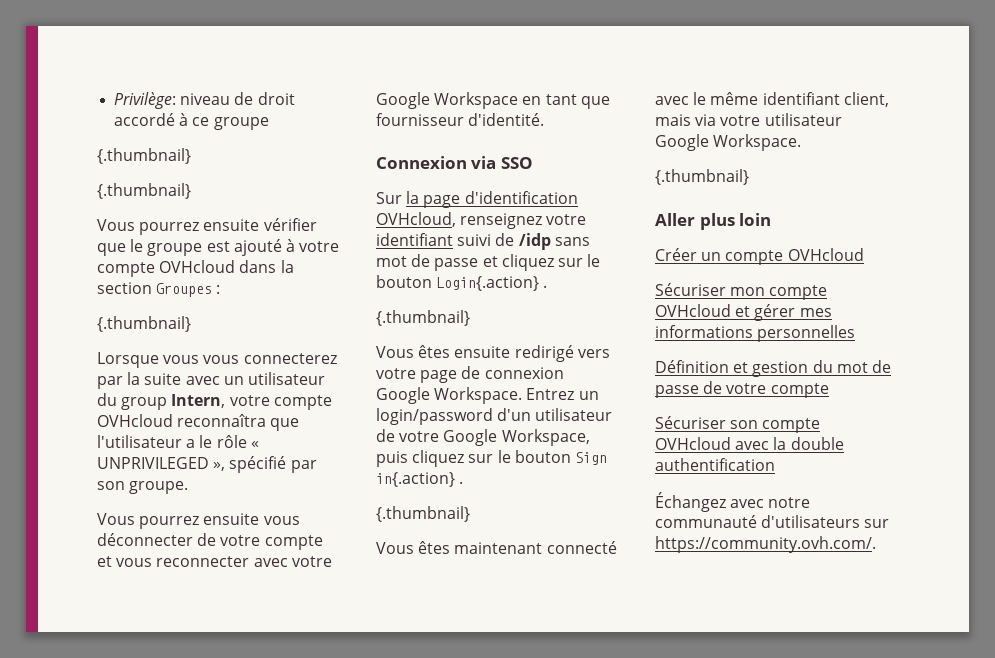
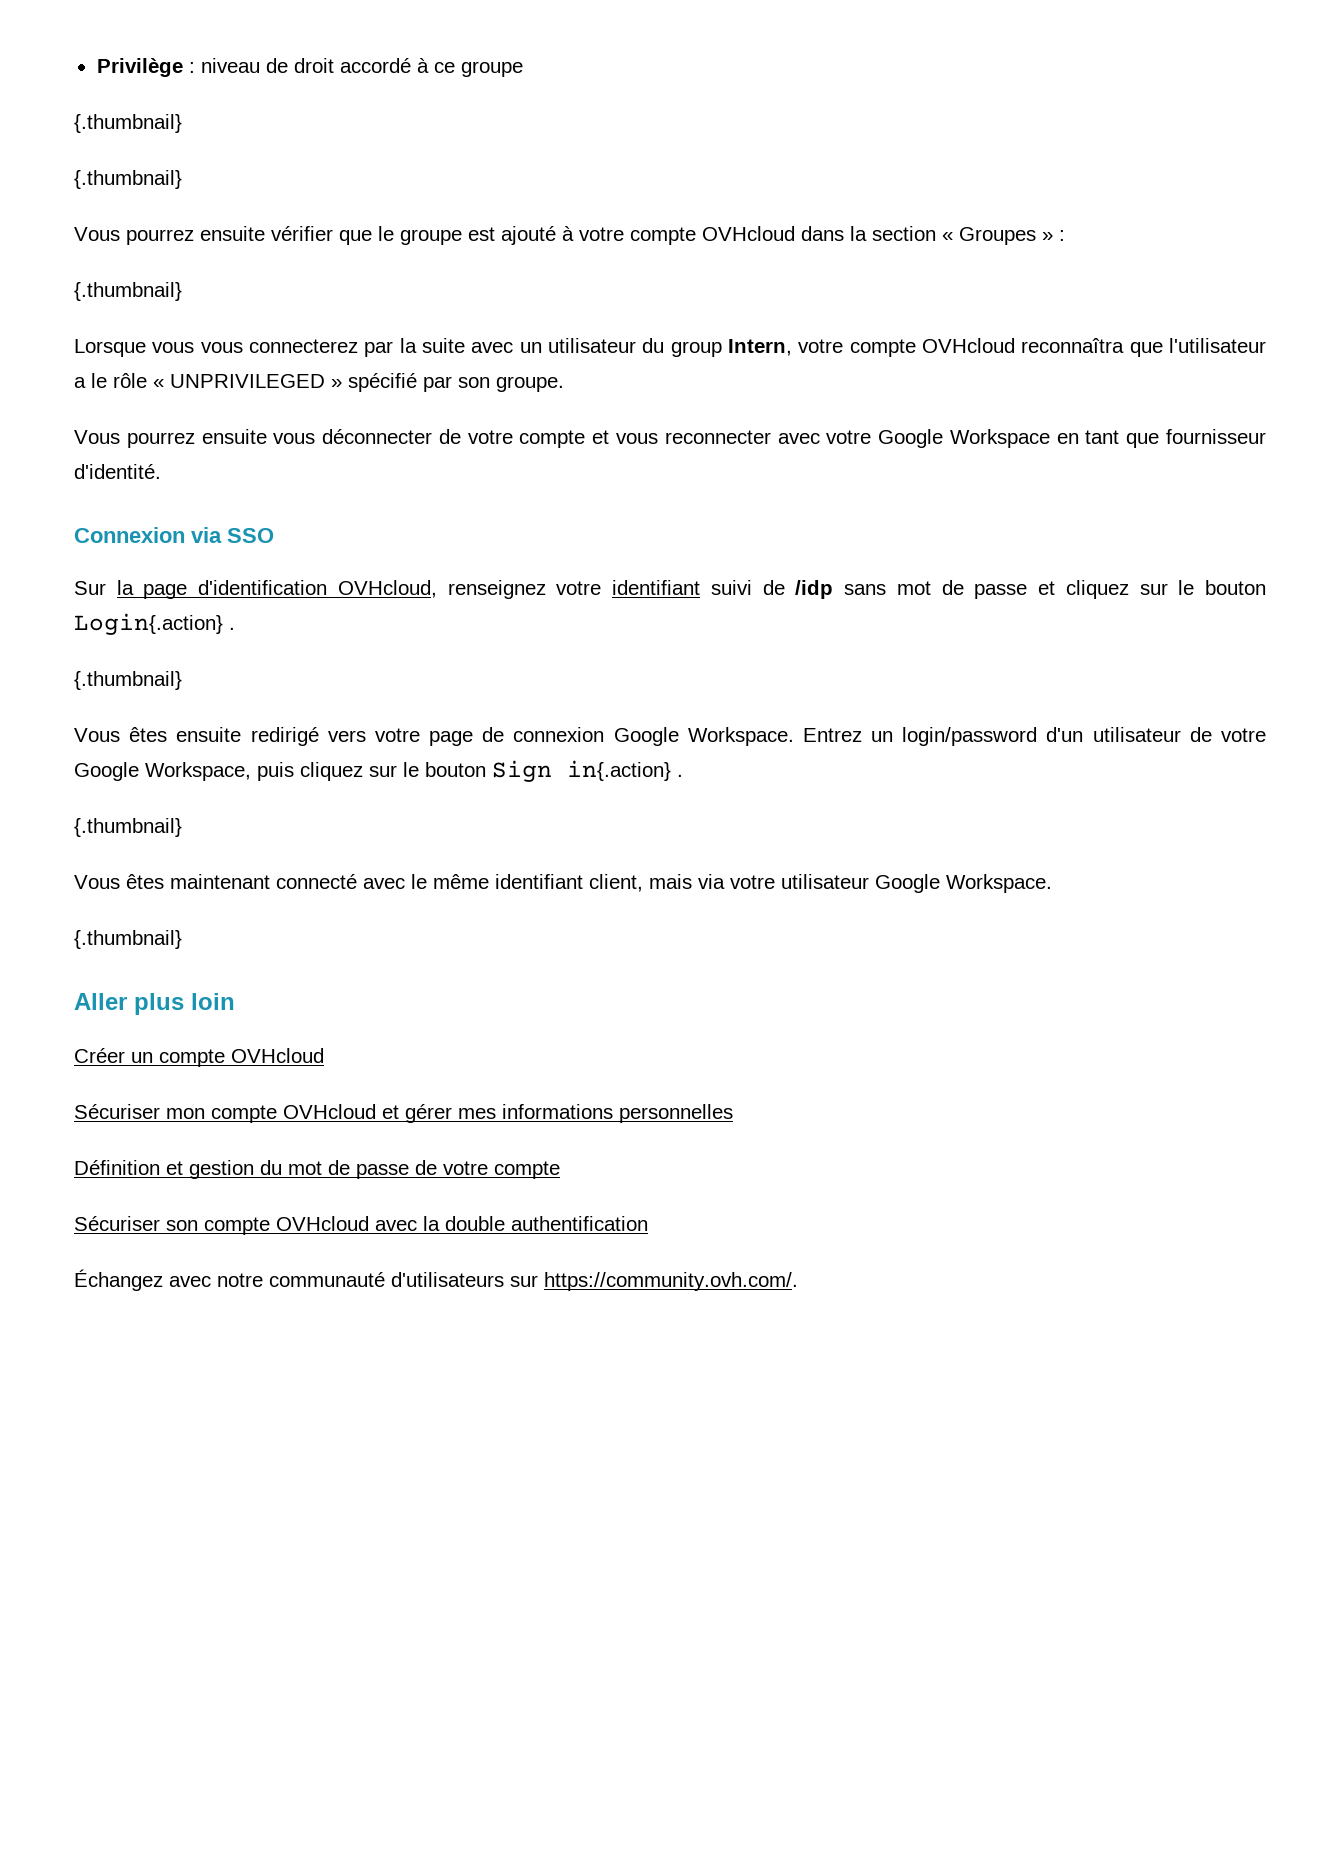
[114,92,177,109] Privilège: -> [96,58,195,77] Privilège :
[156,283,213,297] Groupes -> [942,227,1053,245] « Groupes »
[213,462,226,471] », -> [331,379,342,388] »

